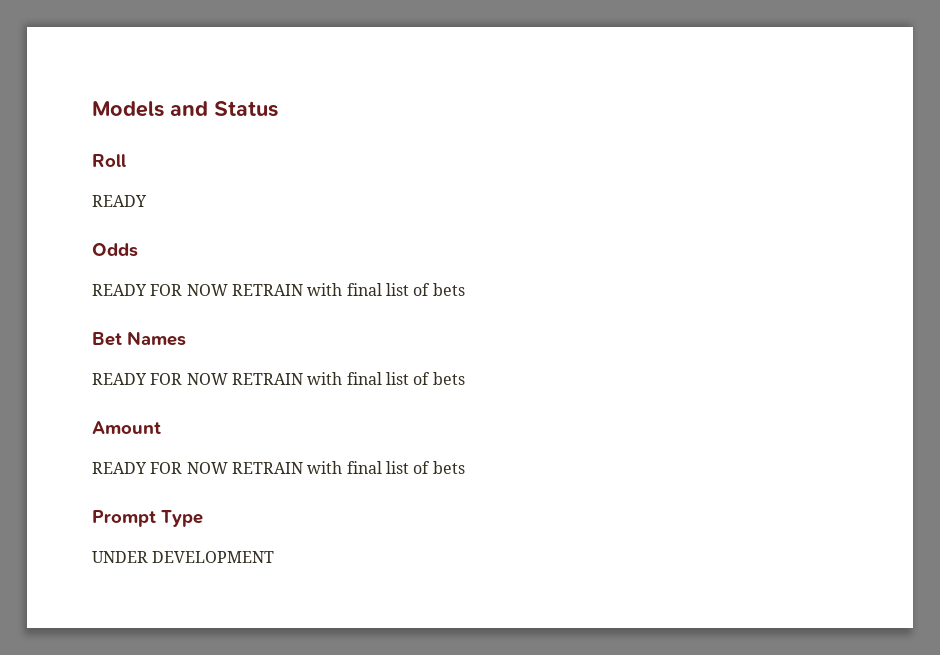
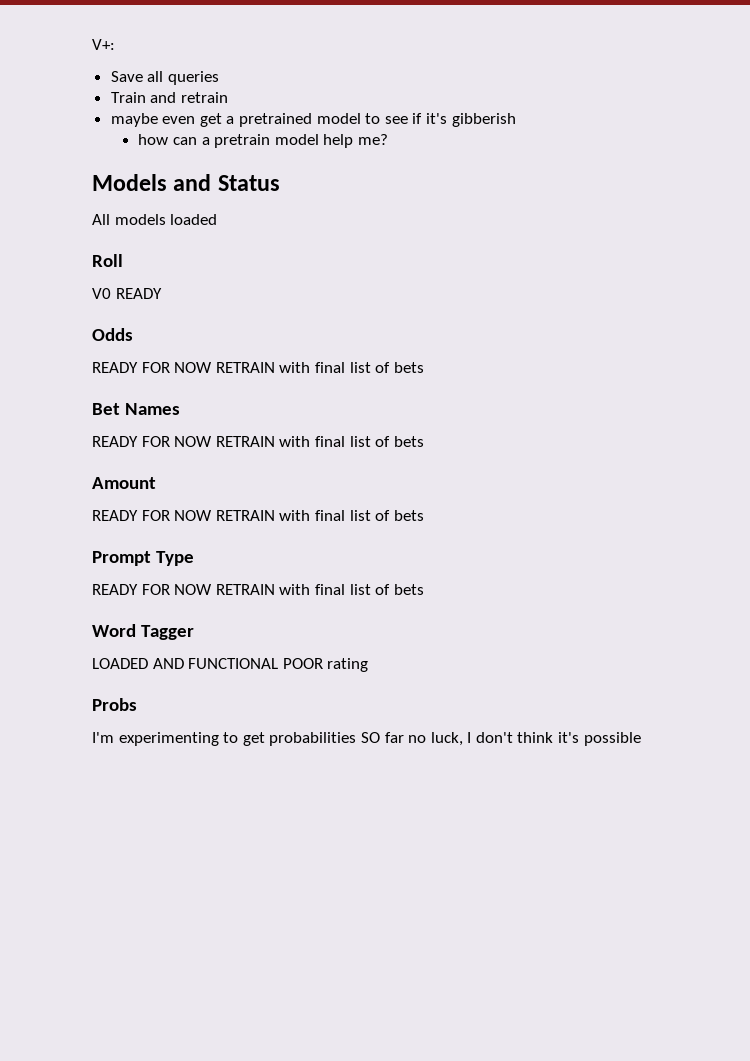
(92, 109) none -> [92,39,115,50] [110,71,219,85] [110,92,228,103] [110,113,516,127] [138,134,389,148] V+: // Save all queries // Train and retrain // maybe even get a pretrained model to see if it's gibberish // how can a pretrain model help me? //
(278, 109) none -> [92,214,218,225] // All models loaded
(126, 160) none -> [92,288,111,299] V0
[92,551,275,563] UNDER DEVELOPMENT -> [92,584,424,595] [92,624,195,640] [92,658,369,672] [92,698,137,711] [92,732,641,746] READY FOR NOW RETRAIN with final list of bets // Word Tagger // LOADED AND FUNCTIONAL POOR rating // Probs // I'm experimenting to get probabilities SO far no luck, I don't think it's possible

